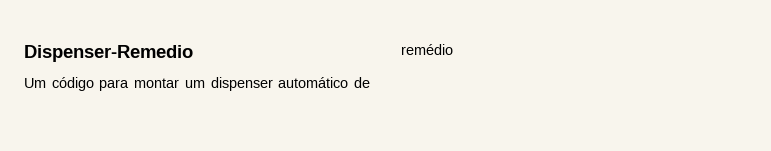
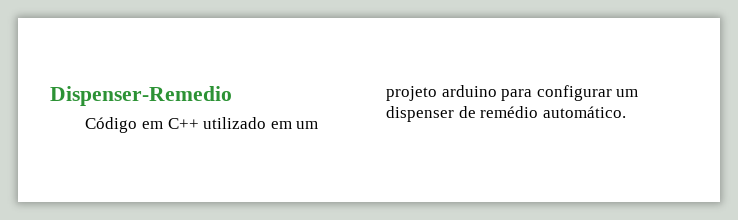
[24,77,180,91] Um código para montar -> [85,117,319,133] [386,85,612,101] Código em C++ utilizado em um projeto arduino para configurar
[278,77,349,88] automático -> (454, 114) none
(453, 49) none -> [542,106,626,118] automático.

